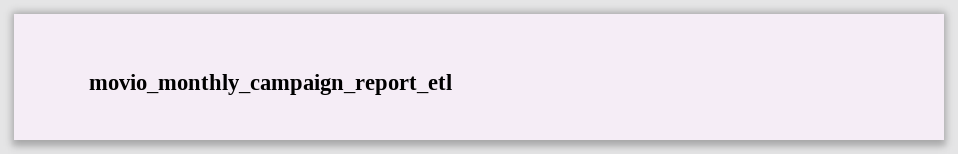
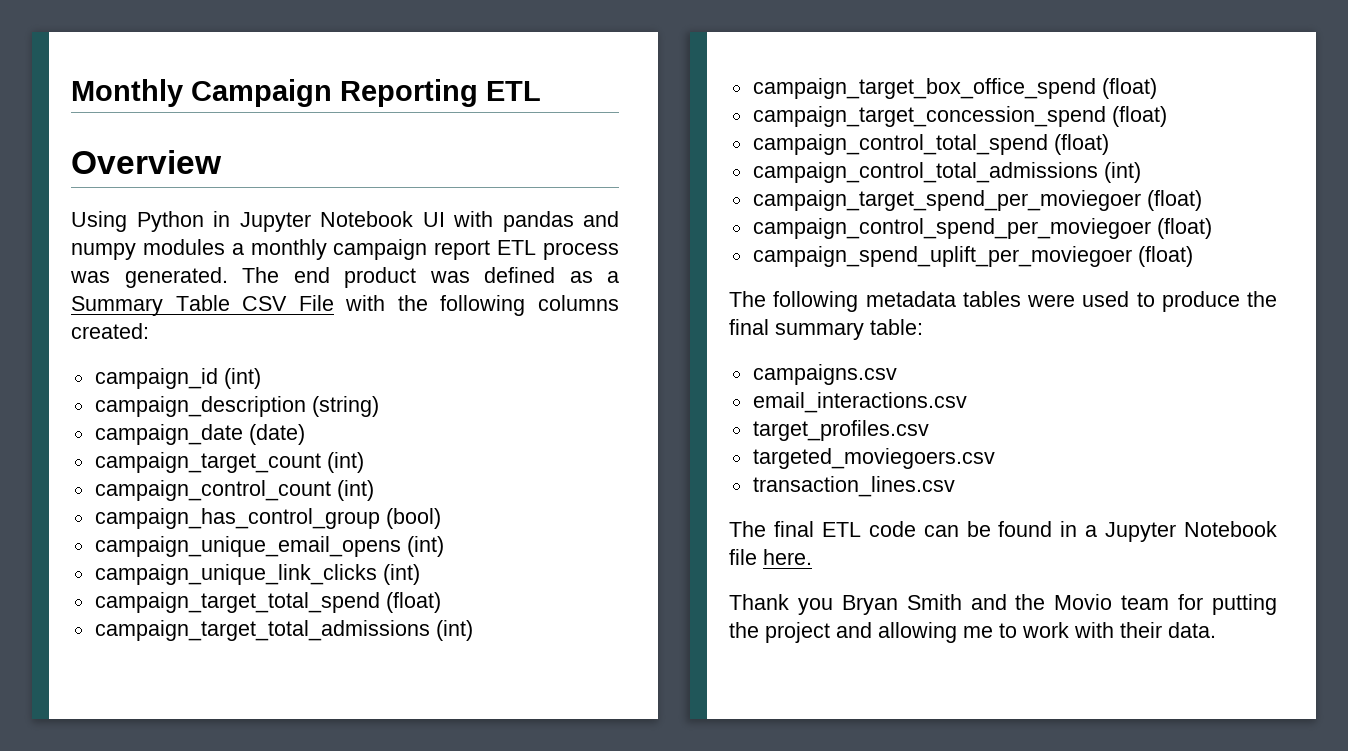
[89,74,452,95] movio_monthly_campaign_report_etl -> [71,79,541,107] [71,150,222,174] [71,211,619,232] [71,239,619,260] [70,267,619,288] [71,295,619,316] [71,323,149,339] [94,368,261,389] [94,396,379,417] [94,424,305,445] [94,452,364,473] [94,480,374,501] [94,508,441,529] [94,536,444,557] [94,564,420,585] [94,592,441,613] [94,620,473,641] [752,78,1157,99] [752,106,1167,127] [752,134,1109,155] [752,162,1141,183] [752,190,1202,211] [752,218,1212,239] [752,246,1193,267] [729,291,1277,312] [729,319,923,340] [752,364,897,385] [752,392,967,413] [752,420,929,441] [752,448,995,469] [752,476,955,497] [729,521,1277,542] [729,549,812,565] [729,594,1277,615] [729,622,1216,643] Monthly Campaign Reporting ETL // Overview // Using Python in Jupyter Notebook UI with pandas and numpy modules a monthly campaign report ETL process was generated. The end product was defined as a Summary Table CSV File with the following columns created: // campaign_id (int) // campaign_description (string) // campaign_date (date) // campaign_target_count (int) // campaign_control_count (int) // campaign_has_control_group (bool) // campaign_unique_email_opens (int) // campaign_unique_link_clicks (int) // campaign_target_total_spend (float) // campaign_target_total_admissions (int) // campaign_target_box_office_spend (float) // campaign_target_concession_spend (float) // campaign_control_total_spend (float) // campaign_control_total_admissions (int) // campaign_target_spend_per_moviegoer (float) // campaign_control_spend_per_moviegoer (float) // campaign_spend_uplift_per_moviegoer (float) // The following metadata tables were used to produce the final summary table: // campaigns.csv // email_interactions.csv // target_profiles.csv // targeted_moviegoers.csv // transaction_lines.csv // The final ETL code can be found in a Jupyter Notebook file here. // Thank you Bryan Smith and the Movio team for putting the project and allowing me to work with their data.

